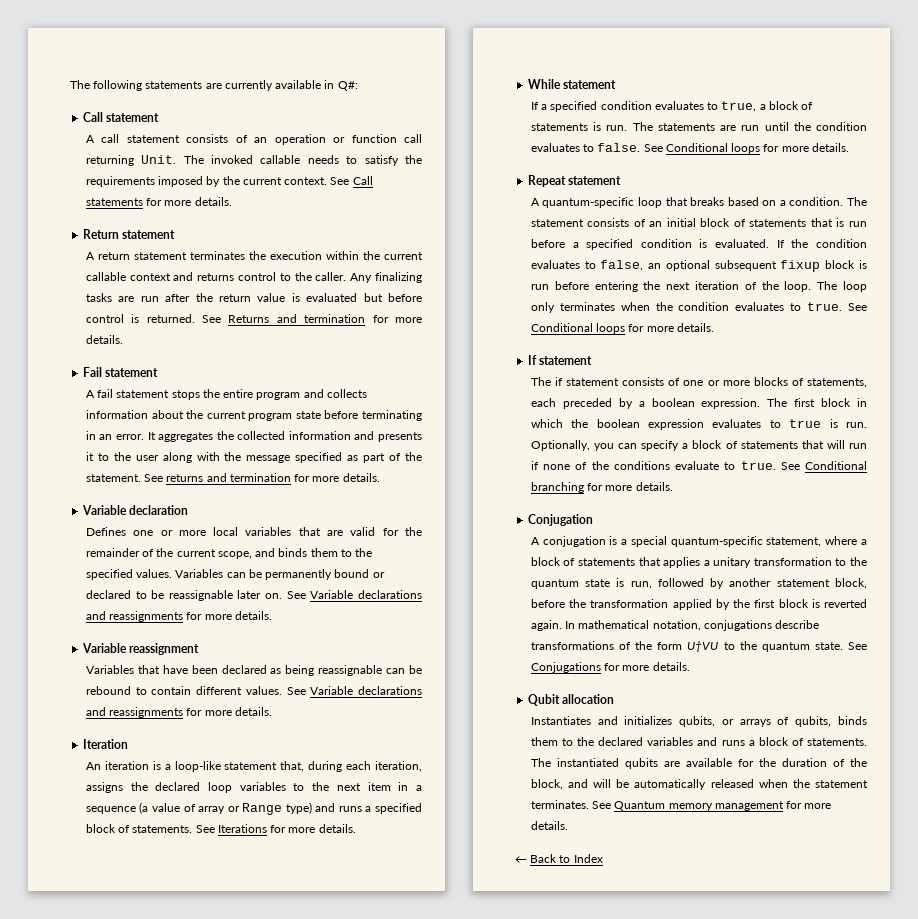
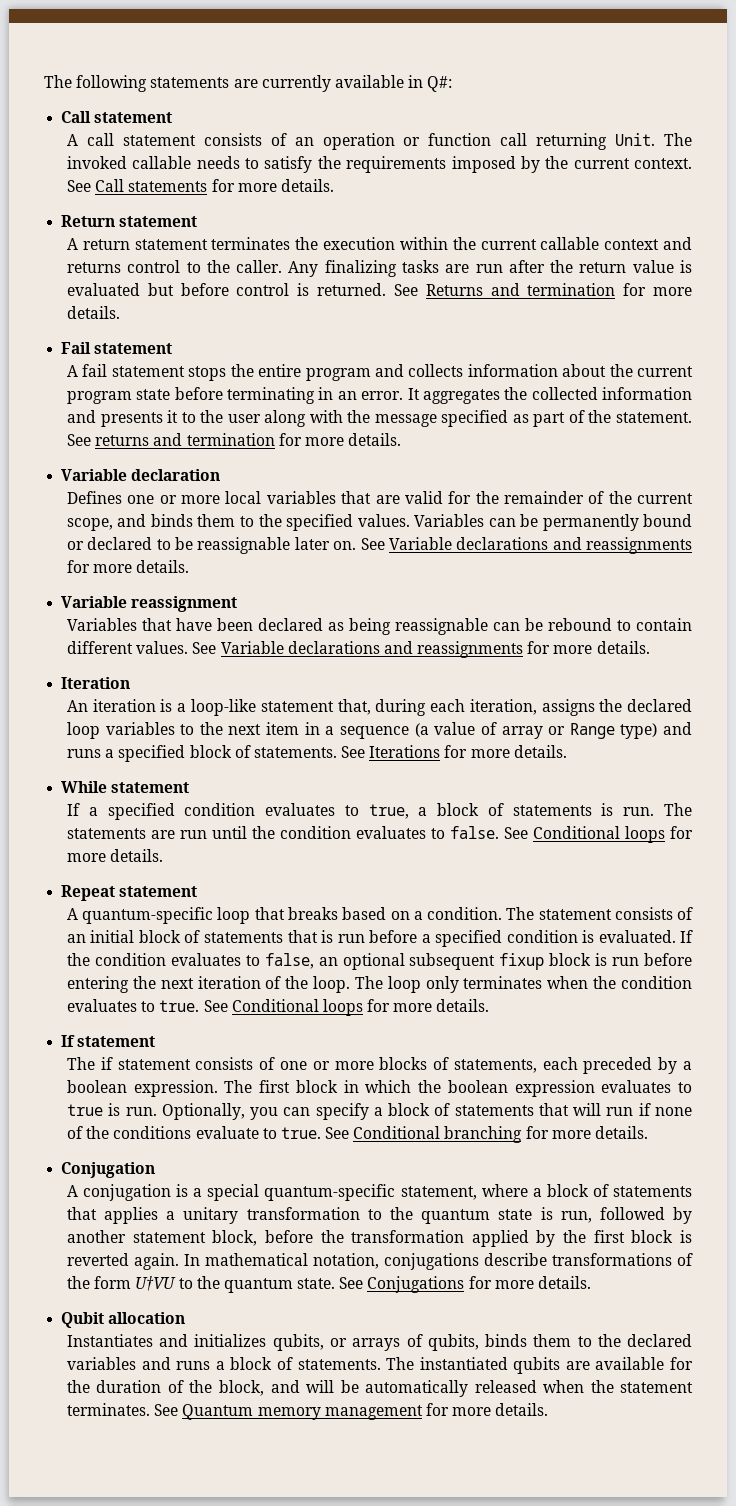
[515,854,603,863] // ← Back to Index -> (549, 1409) none

